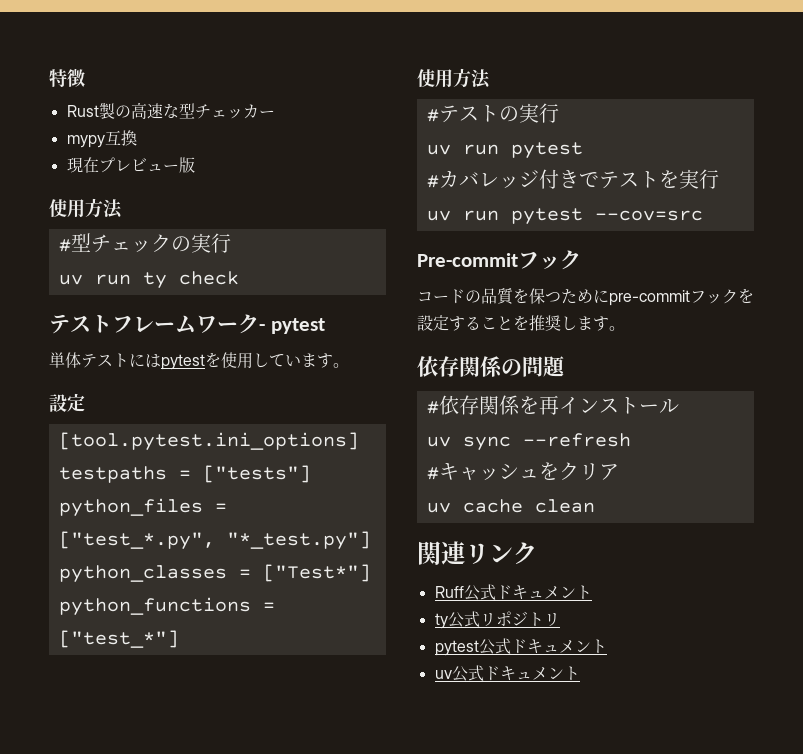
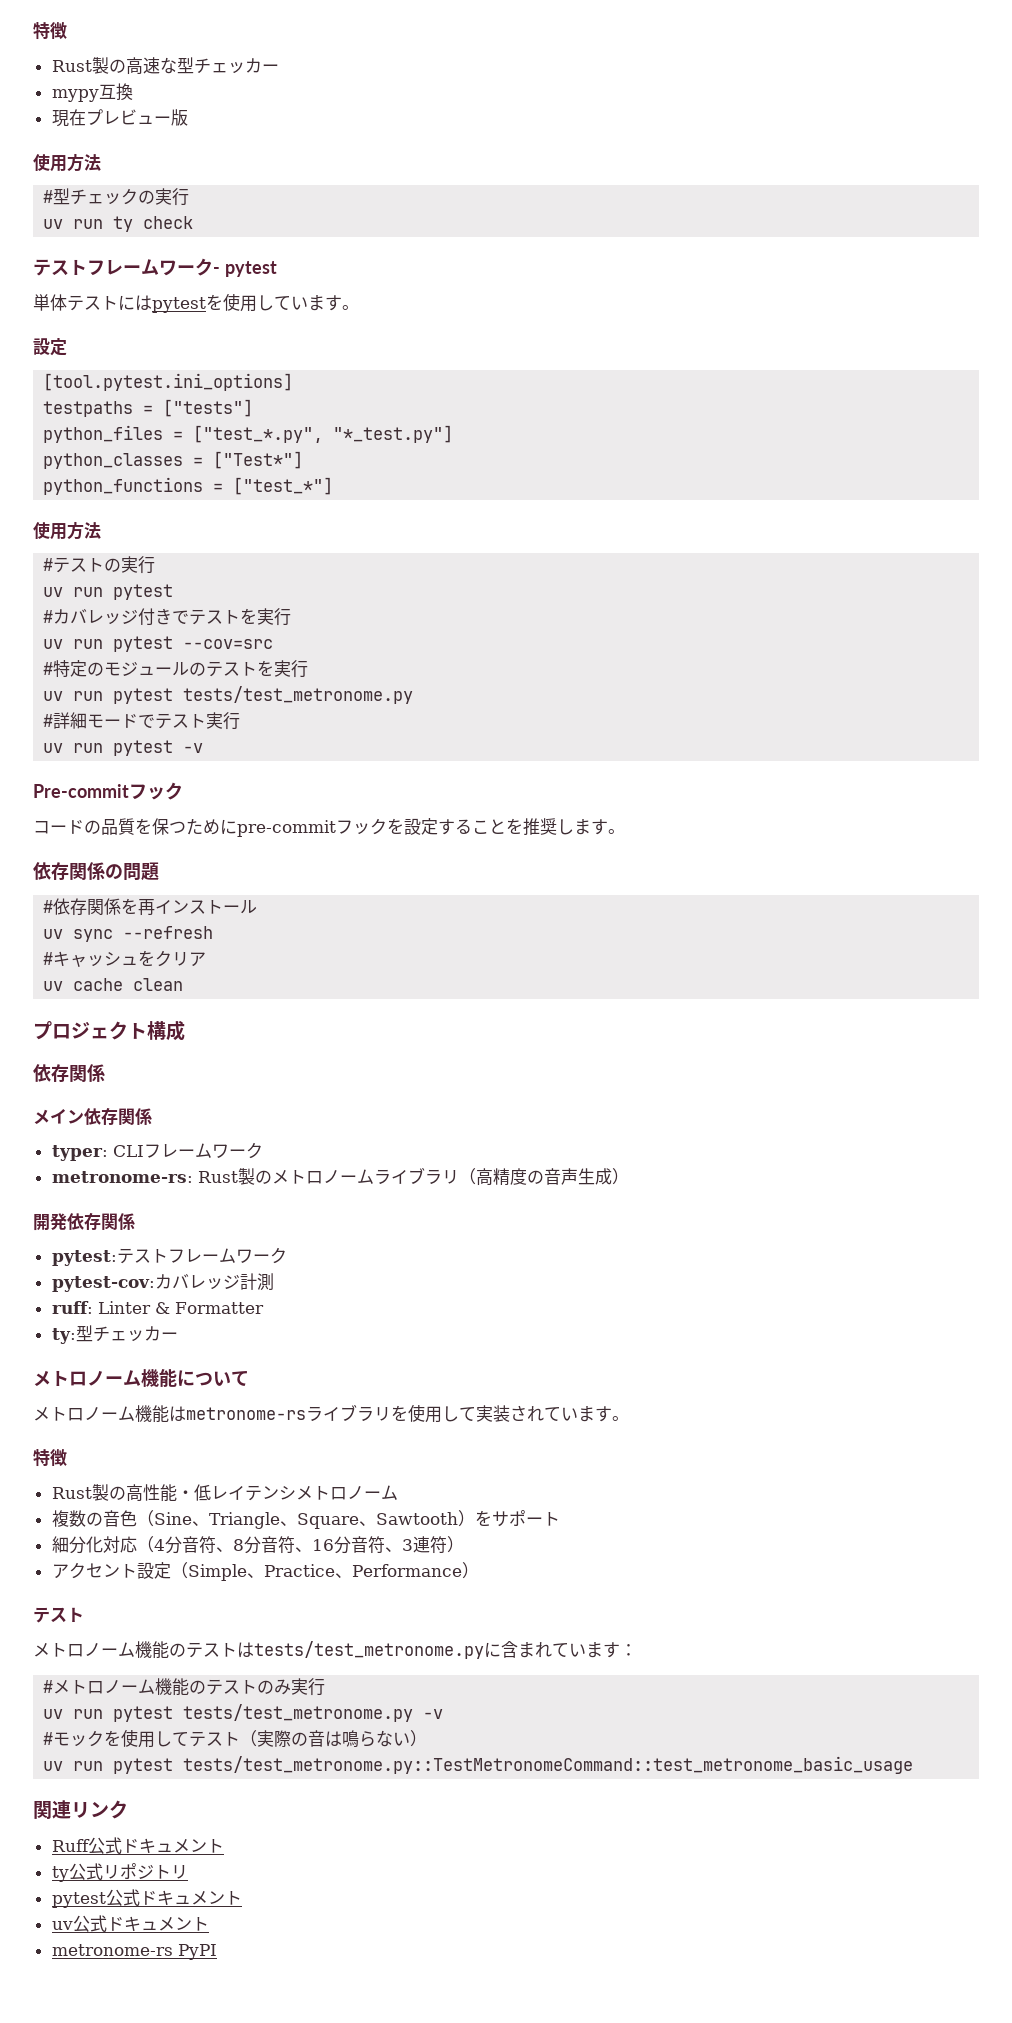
(703, 215) none -> [43,660,309,678] [43,686,414,704] [43,712,241,730] [43,740,204,756] // #特定のモジュールのテストを実行 // uv run pytest tests/test_metronome.py // #詳細モードでテスト実行 // uv run pytest -v
(595, 506) none -> [33,1020,185,1041] [33,1064,105,1082] [33,1107,152,1125] [51,1142,263,1161] [51,1167,629,1186] [33,1212,135,1231] [51,1247,287,1266] [51,1273,274,1292] [51,1301,264,1314] [51,1325,178,1344] [33,1369,249,1387] [33,1404,629,1423] [33,1449,67,1467] [51,1484,398,1502] [51,1510,560,1529] [51,1536,464,1554] [51,1562,479,1581] [33,1607,84,1623] [33,1641,637,1659] [43,1678,326,1696] [43,1704,444,1722] [43,1729,428,1748] [43,1756,914,1774] // プロジェクト構成 // 依存関係 // メイン依存関係 // typer: CLIフレームワーク // metronome-rs: Rust製のメトロノームライブラリ（高精度の音声生成） // 開発依存関係 // pytest:テストフレームワーク // pytest-cov:カバレッジ計測 // ruff: Linter & Formatter // ty:型チェッカー // メトロノーム機能について // メトロノーム機能はmetronome-rsライブラリを使用して実装されています。 // 特徴 // Rust製の高性能・低レイテンシメトロノーム // 複数の音色（Sine、Triangle、Square、Sawtooth）をサポート // 細分化対応（4分音符、8分音符、16分音符、3連符） // アクセント設定（Simple、Practice、Performance） // テスト // メトロノーム機能のテストはtests/test_metronome.pyに含まれています： // #メトロノーム機能のテストのみ実行 // uv run pytest tests/test_metronome.py -v // #モックを使用してテスト（実際の音は鳴らない） // uv run pytest tests/test_metronome.py::TestMetronomeCommand::test_metronome_basic_usage
(580, 673) none -> [51,1944,217,1960] // metronome-rs PyPI

